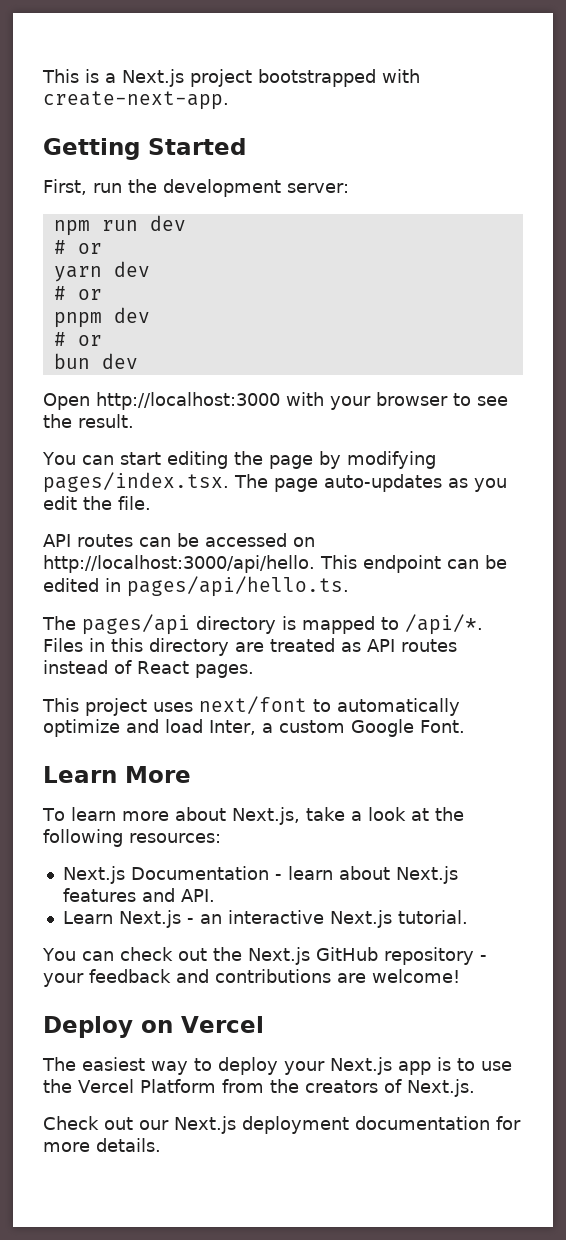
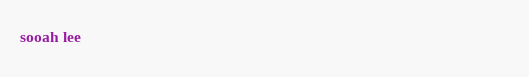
[42,69,420,87] [43,91,229,110] [43,138,246,160] [43,179,349,197] [53,215,186,236] [53,240,102,254] [53,261,150,282] [53,286,102,300] [53,307,150,328] [53,332,102,346] [53,353,138,369] [43,392,508,410] [43,414,134,428] [42,451,436,469] [43,472,507,493] [43,496,151,510] [43,533,315,547] [43,555,507,573] [43,576,349,597] [42,614,483,635] [43,638,457,656] [43,660,254,678] [42,696,460,716] [43,719,465,737] [43,766,191,783] [42,807,464,825] [43,829,221,847] [62,866,458,884] [62,888,215,902] [62,910,468,928] [42,947,487,965] [43,969,460,987] [43,1016,264,1038] [42,1057,512,1075] [43,1079,475,1097] [43,1116,521,1134] [43,1138,161,1152] This is a Next.js project bootstrapped with create-next-app. // Getting Started // First, run the development server: // npm run dev // # or // yarn dev // # or // pnpm dev // # or // bun dev // Open http://localhost:3000 with your browser to see the result. // You can start editing the page by modifying pages/index.tsx. The page auto-updates as you edit the file. // API routes can be accessed on http://localhost:3000/api/hello. This endpoint can be edited in pages/api/hello.ts. // The pages/api directory is mapped to /api/*. Files in this directory are treated as API routes instead of React pages. // This project uses next/font to automatically optimize and load Inter, a custom Google Font. // Learn More // To learn more about Next.js, take a look at the following resources: // Next.js Documentation - learn about Next.js features and API. // Learn Next.js - an interactive Next.js tutorial. // You can check out the Next.js GitHub repository - your feedback and contributions are welcome! // Deploy on Vercel // The easiest way to deploy your Next.js app is to use the Vercel Platform from the creators of Next.js. // Check out our Next.js deployment documentation for more details. -> [20,32,82,42] sooah lee

